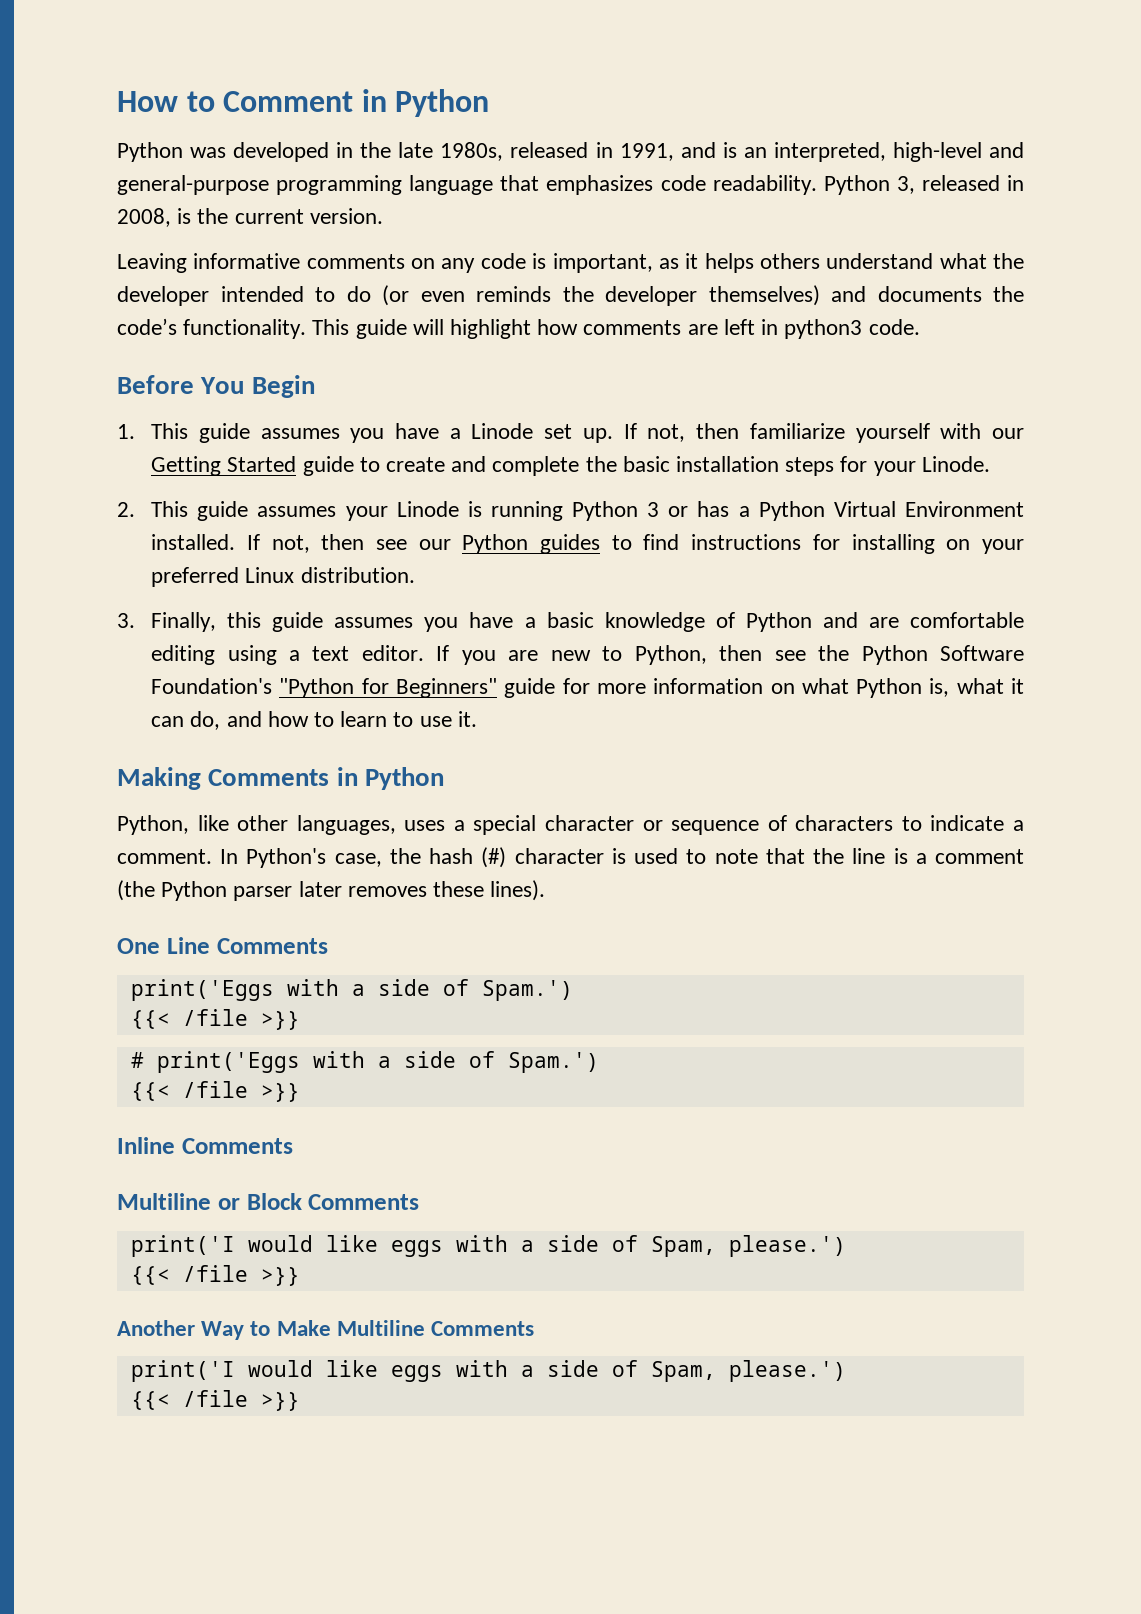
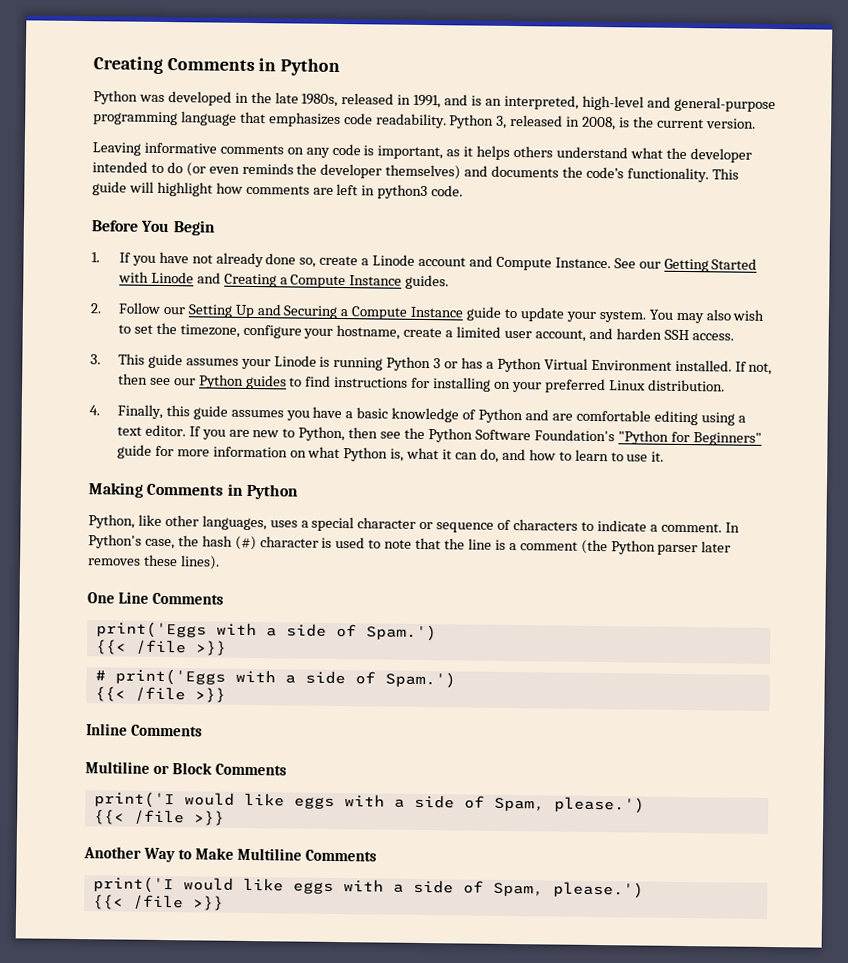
[117,91,354,112] How to Comment -> [93,56,255,74] Creating Comments
[151,423,1024,443] [151,456,990,476] [117,502,135,517] This guide assumes you have a Linode set up. If not, then familiarize yourself with our Getting Started guide to create and complete the basic installation steps for your Linode. // 2. -> [118,251,758,273] [117,271,450,290] [90,302,765,324] [117,322,734,342] [90,354,101,365] If you have not already done so, create a Linode account and Compute Instance. See our Getting Started with Linode and Creating a Compute Instance guides. // 2. Follow our Setting Up and Securing a Compute Instance guide to update your system. You may also wish to set the timezone, configure your hostname, create a limited user account, and harden SSH access. // 3.
[117,613,135,628] 3. -> [89,405,100,416] 4.

